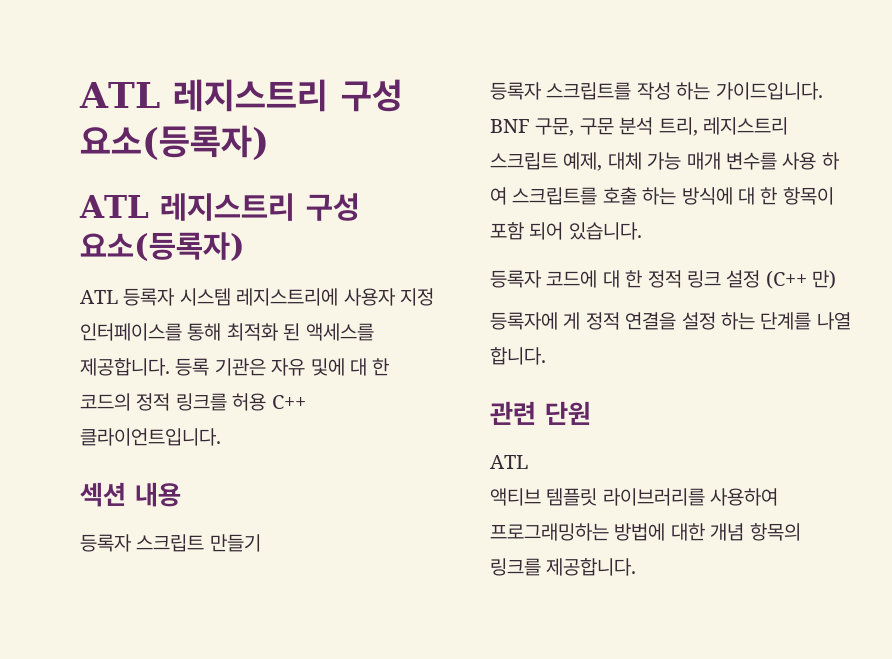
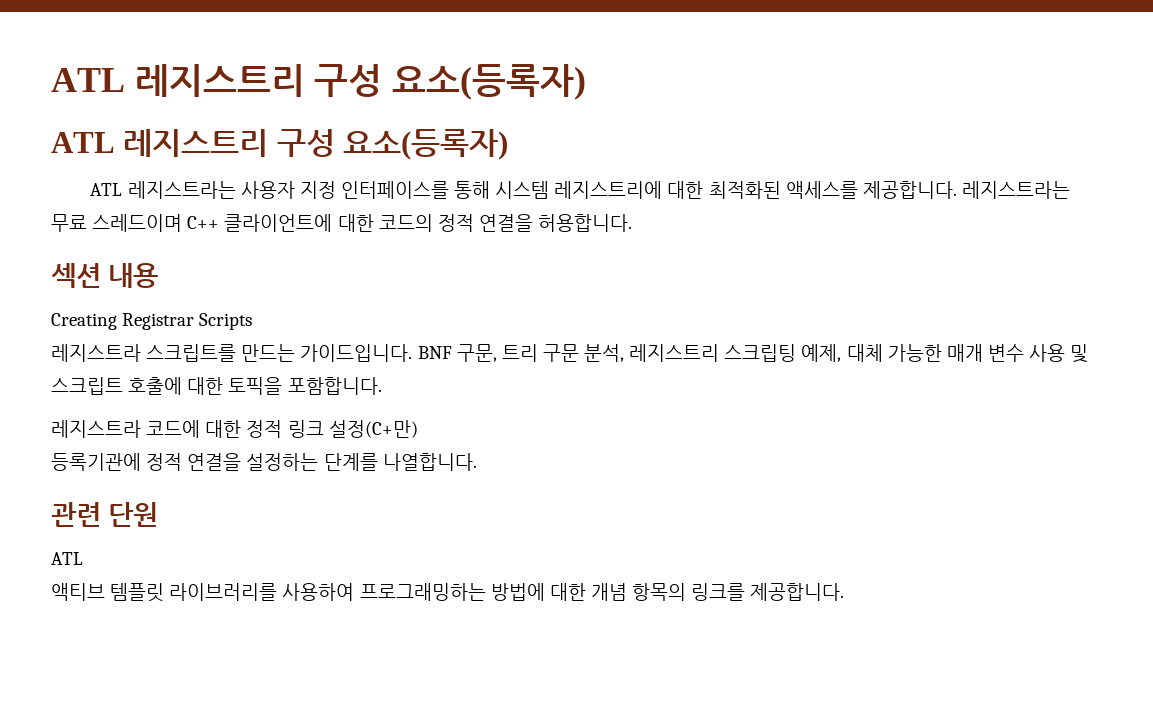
[123,288,339,306] 등록자 시스템 레지스트리에 -> [127,181,236,199] 레지스트라는
[226,323,374,341] [80,358,390,376] [80,393,306,411] [80,428,221,446] [80,482,181,507] [80,534,261,552] [490,82,823,100] [490,117,788,136] [490,152,840,171] [490,187,834,205] [490,222,642,240] [490,270,837,289] [490,312,851,330] [490,347,546,365] 최적화 된 액세스를 제공합니다. 등록 기관은 자유 및에 대 한 코드의 정적 링크를 허용 C++ 클라이언트입니다. // 섹션 내용 // 등록자 스크립트 만들기 // 등록자 스크립트를 작성 하는 가이드입니다. BNF 구문, 구문 분석 트리, 레지스트리 스크립트 예제, 대체 가능 매개 변수를 사용 하 여 스크립트를 호출 하는 방식에 대 한 항목이 포함 되어 있습니다. // 등록자 코드에 대 한 정적 링크 설정 (C++ 만) // 등록자에 게 정적 연결을 설정 하는 단계를 나열 합니다. -> [495,181,1070,199] [51,214,633,232] [51,263,159,288] [51,313,253,330] [51,344,1089,363] [51,377,382,395] [51,420,418,438] [51,453,477,471] 시스템 레지스트리에 대한 최적화된 액세스를 제공합니다. 레지스트라는 무료 스레드이며 C++ 클라이언트에 대한 코드의 정적 연결을 허용합니다. // 섹션 내용 // Creating Registrar Scripts // 레지스트라 스크립트를 만드는 가이드입니다. BNF 구문, 트리 구문 분석, 레지스트리 스크립팅 예제, 대체 가능한 매개 변수 사용 및 스크립트 호출에 대한 토픽을 포함합니다. // 레지스트라 코드에 대한 정적 링크 설정(C+만) // 등록기관에 정적 연결을 설정하는 단계를 나열합니다.

